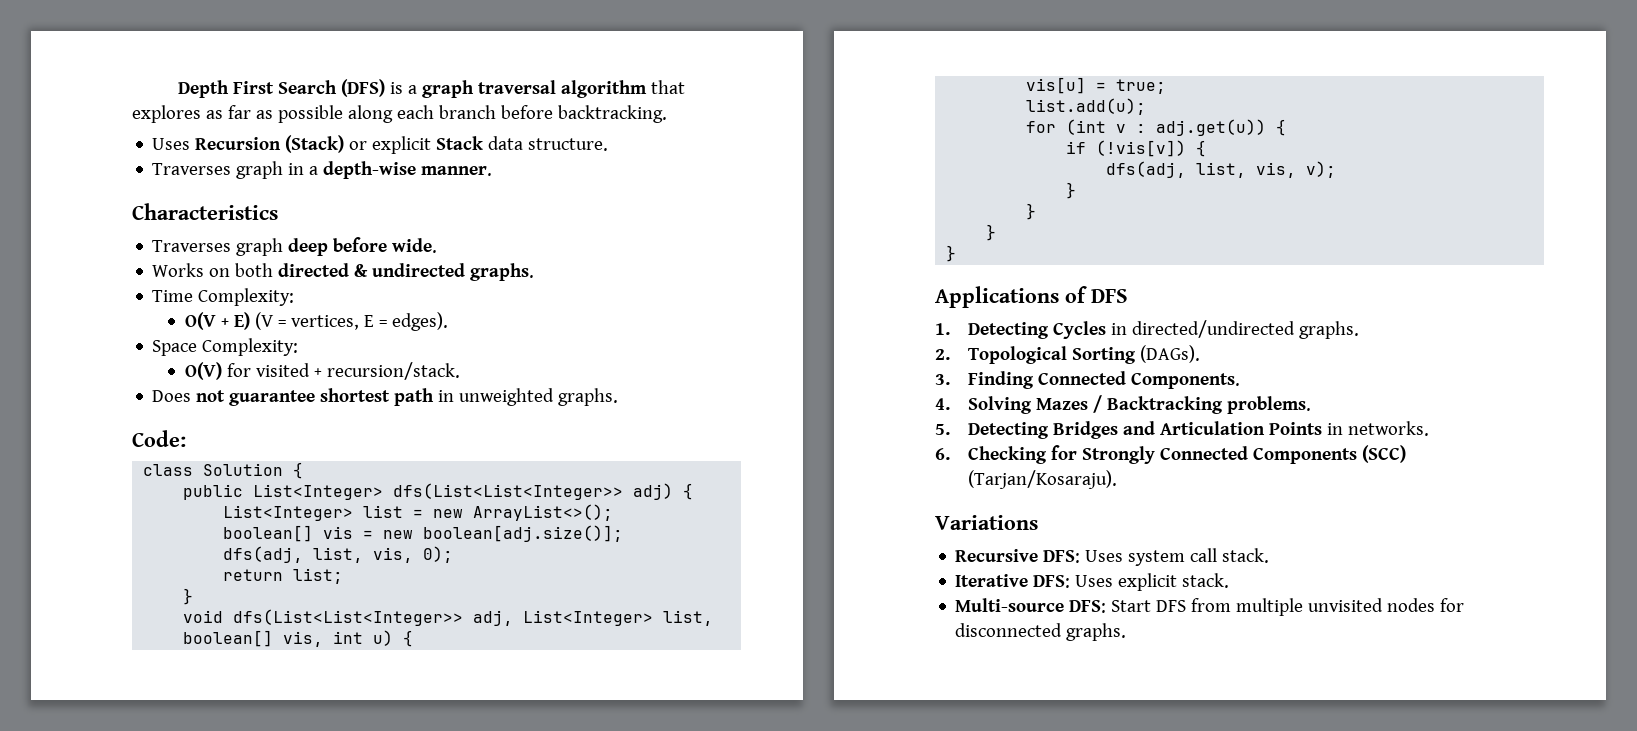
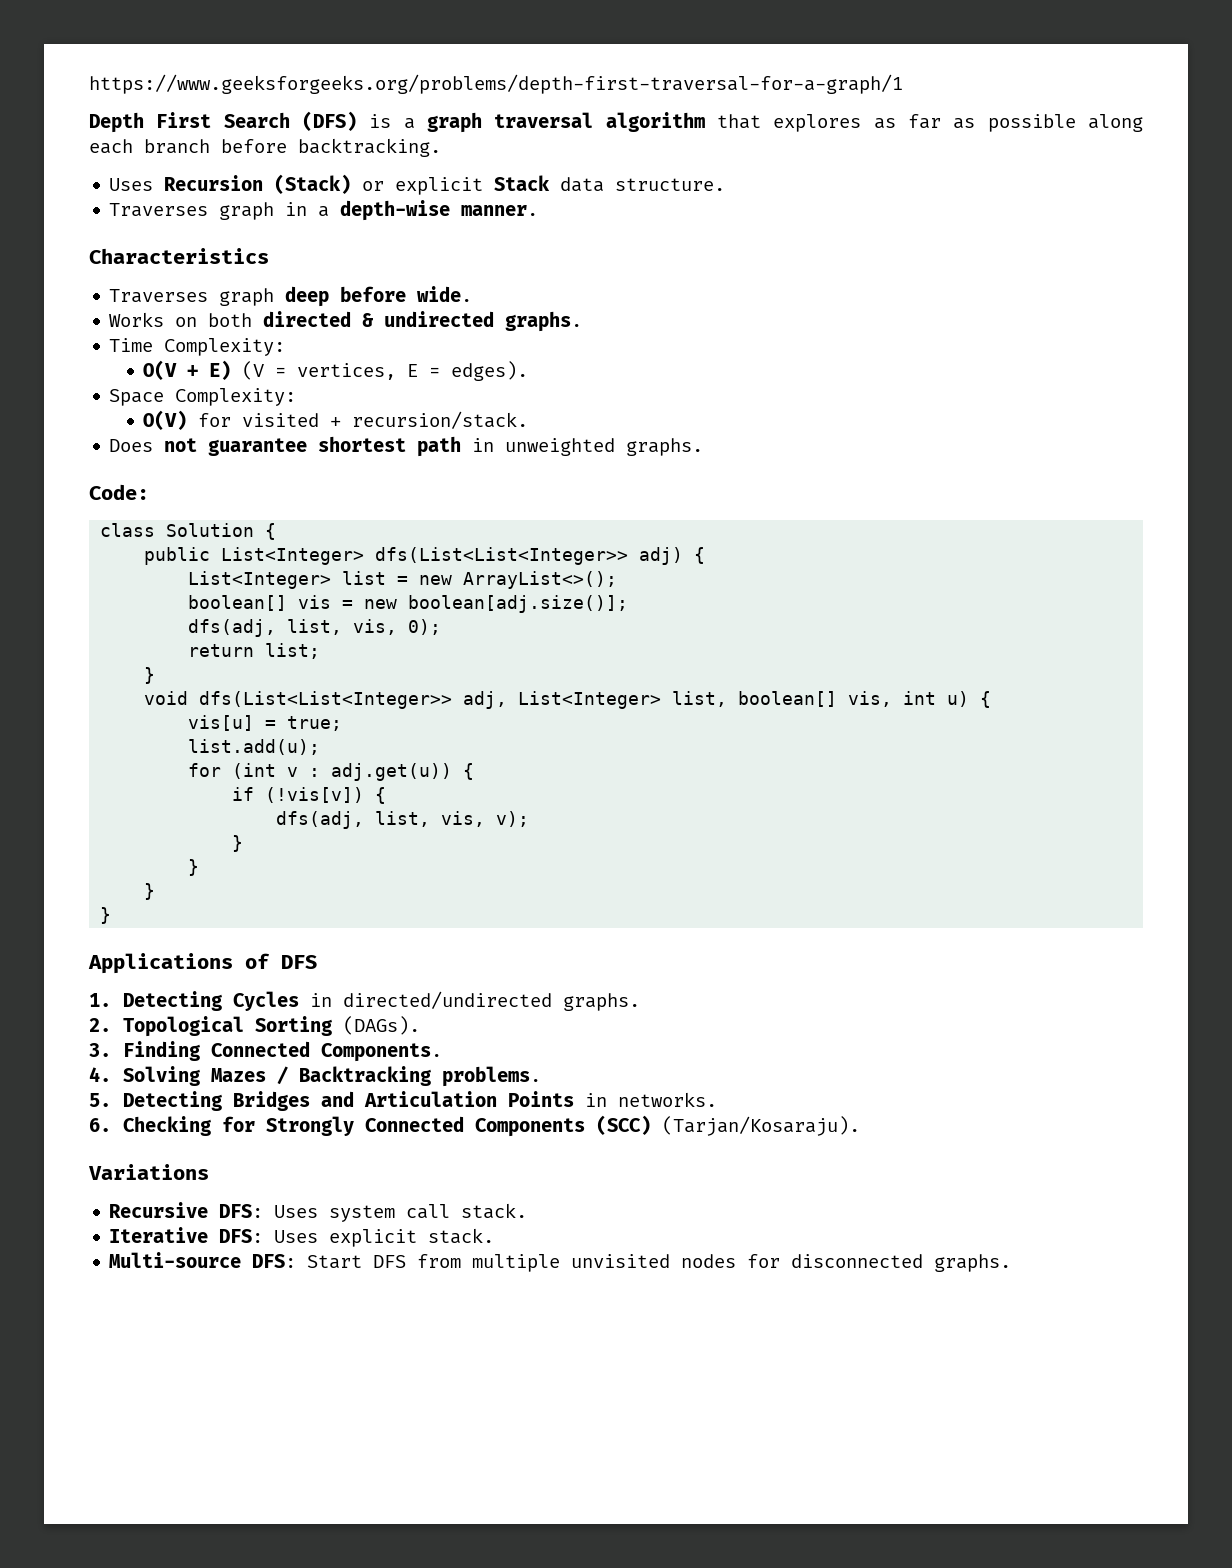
(178, 89) none -> [89,74,903,94] https://www.geeksforgeeks.org/problems/depth-first-traversal-for-a-graph/1 //

